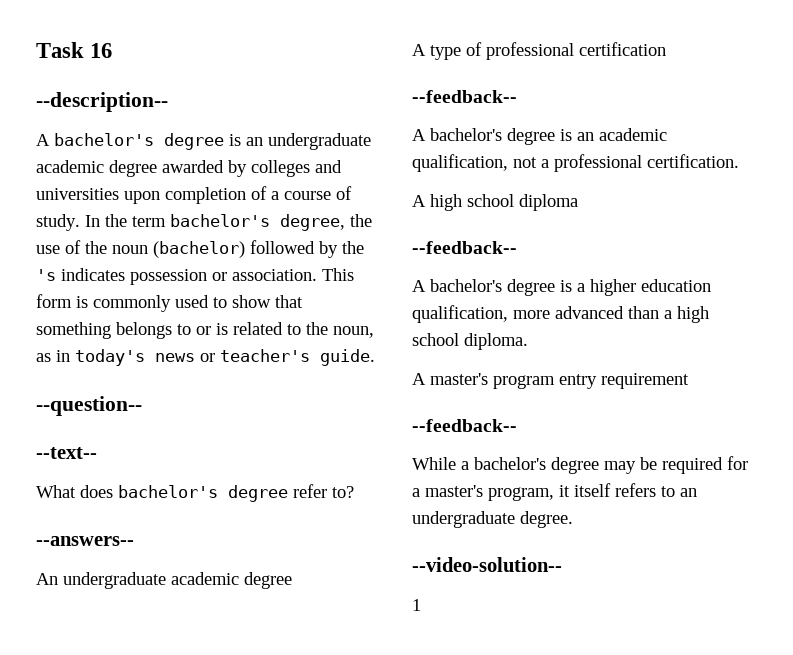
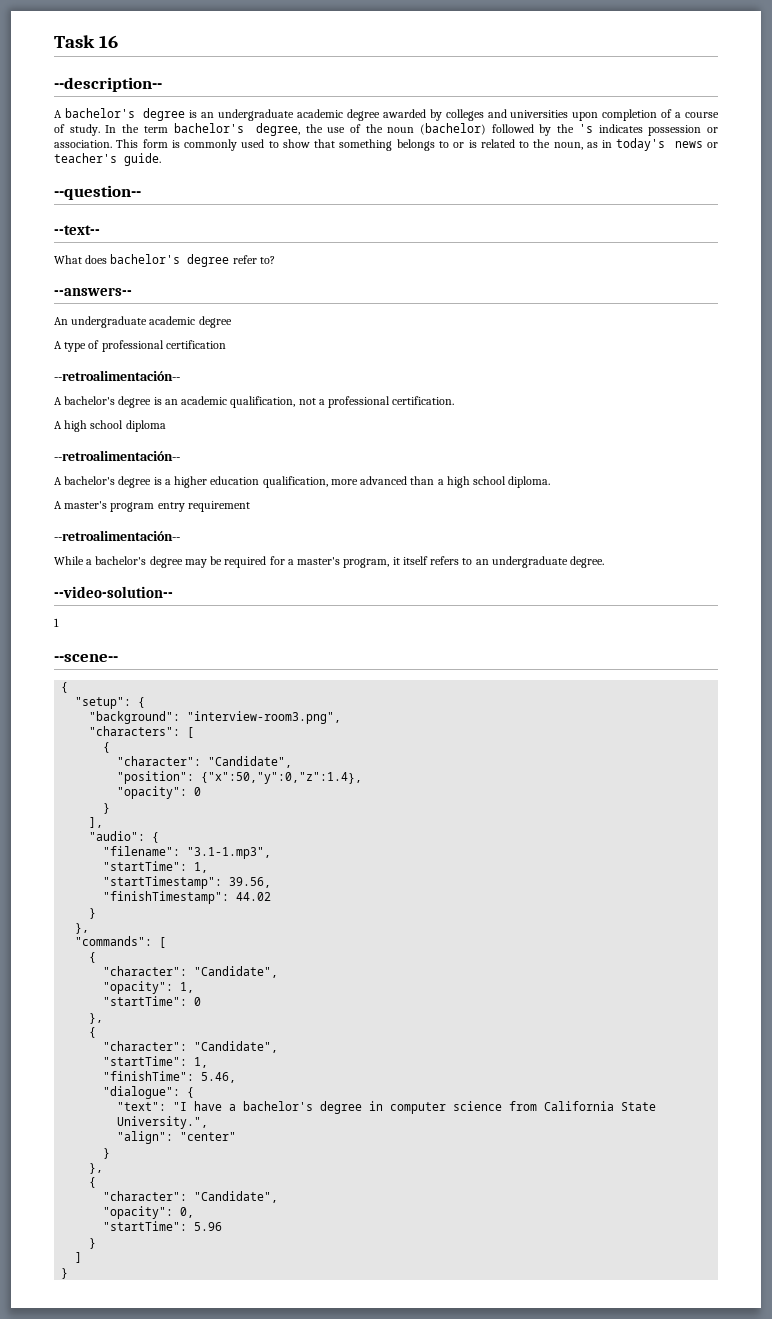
[412,90,517,103] --feedback-- -> [54,370,180,381] --retroalimentación--
[412,241,517,254] --feedback-- -> [54,450,180,461] --retroalimentación--
[412,419,517,432] --feedback-- -> [54,530,180,541] --retroalimentación--
(421, 605) none -> [54,654,118,662] [61,682,69,693] [75,697,146,709] [89,711,342,724] [89,726,195,738] [103,742,111,753] [117,756,293,768] [117,771,363,784] [117,786,202,799] [103,803,111,814] [89,817,104,828] [89,831,160,843] [103,846,272,859] [103,861,209,873] [103,876,272,889] [103,891,272,904] [89,908,97,919] [75,923,90,934] [75,936,167,948] [89,952,97,963] [103,966,279,978] [103,981,195,994] [103,996,202,1006] [89,1013,104,1024] [89,1027,97,1038] [103,1041,279,1053] [103,1056,209,1068] [103,1071,237,1083] [103,1086,195,1099] [117,1101,657,1114] [117,1116,209,1129] [117,1131,237,1144] [103,1148,111,1159] [89,1163,104,1174] [89,1177,97,1188] [103,1191,279,1203] [103,1206,195,1219] [103,1221,223,1231] [89,1238,97,1249] [75,1252,83,1263] [61,1268,69,1279] // --scene-- // { // "setup": { // "background": "interview-room3.png", // "characters": [ // { // "character": "Candidate", // "position": {"x":50,"y":0,"z":1.4}, // "opacity": 0 // } // ], // "audio": { // "filename": "3.1-1.mp3", // "startTime": 1, // "startTimestamp": 39.56, // "finishTimestamp": 44.02 // } // }, // "commands": [ // { // "character": "Candidate", // "opacity": 1, // "startTime": 0 // }, // { // "character": "Candidate", // "startTime": 1, // "finishTime": 5.46, // "dialogue": { // "text": "I have a bachelor's degree in computer science from California State University.", // "align": "center" // } // }, // { // "character": "Candidate", // "opacity": 0, // "startTime": 5.96 // } // ] // }

